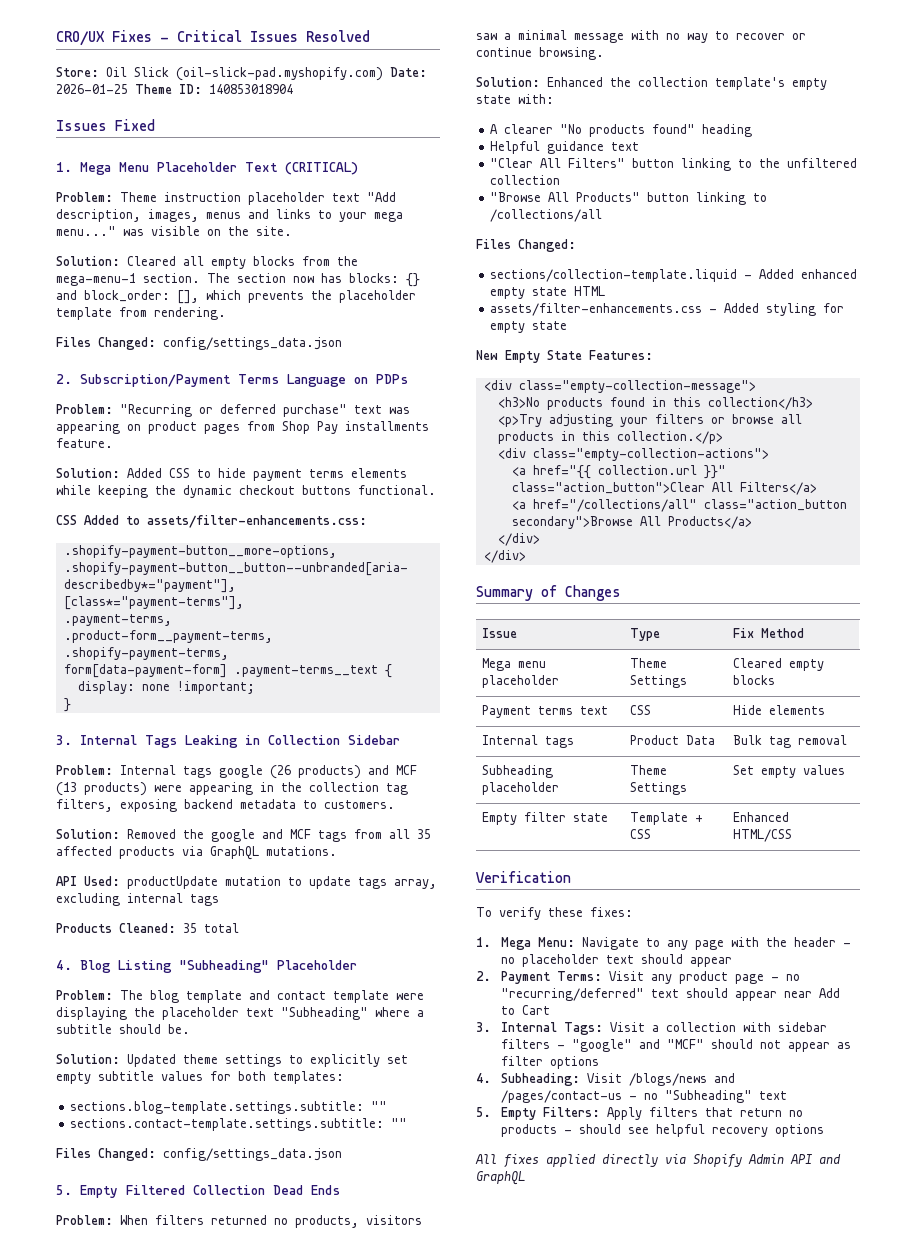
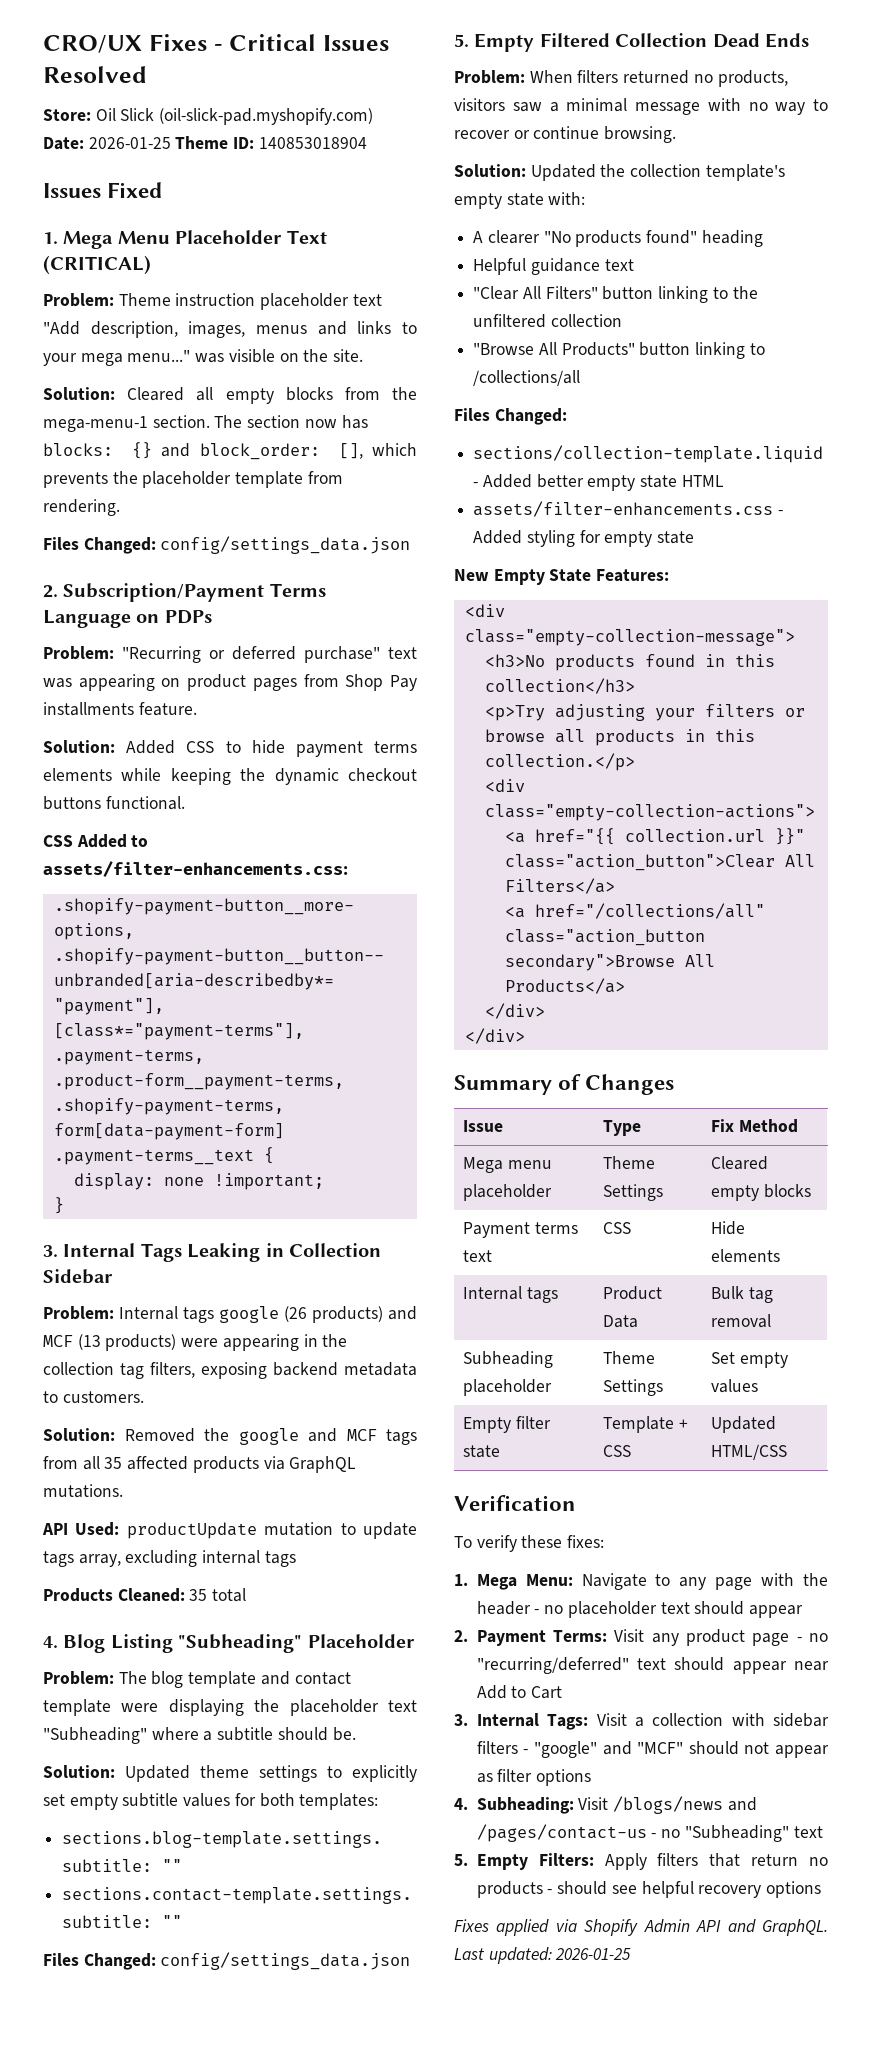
[547,77,603,87] Enhanced -> [530,164,596,181] Updated
[801,269,858,279] enhanced -> [536,474,584,488] better
[733,812,790,822] Enhanced -> [711,1416,777,1433] Updated
[475,1154,658,1168] All fixes applied directly -> [454,1919,550,1936] Fixes applied
[476,1171,525,1185] GraphQL -> [762,1919,828,1936] [454,1947,632,1964] GraphQL. Last updated: 2026-01-25

